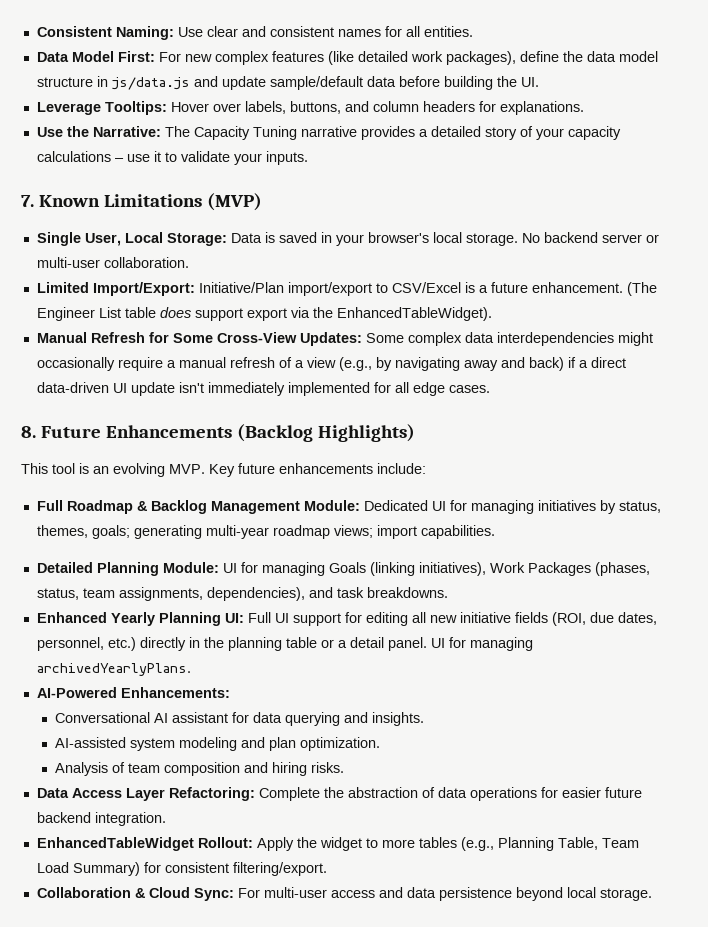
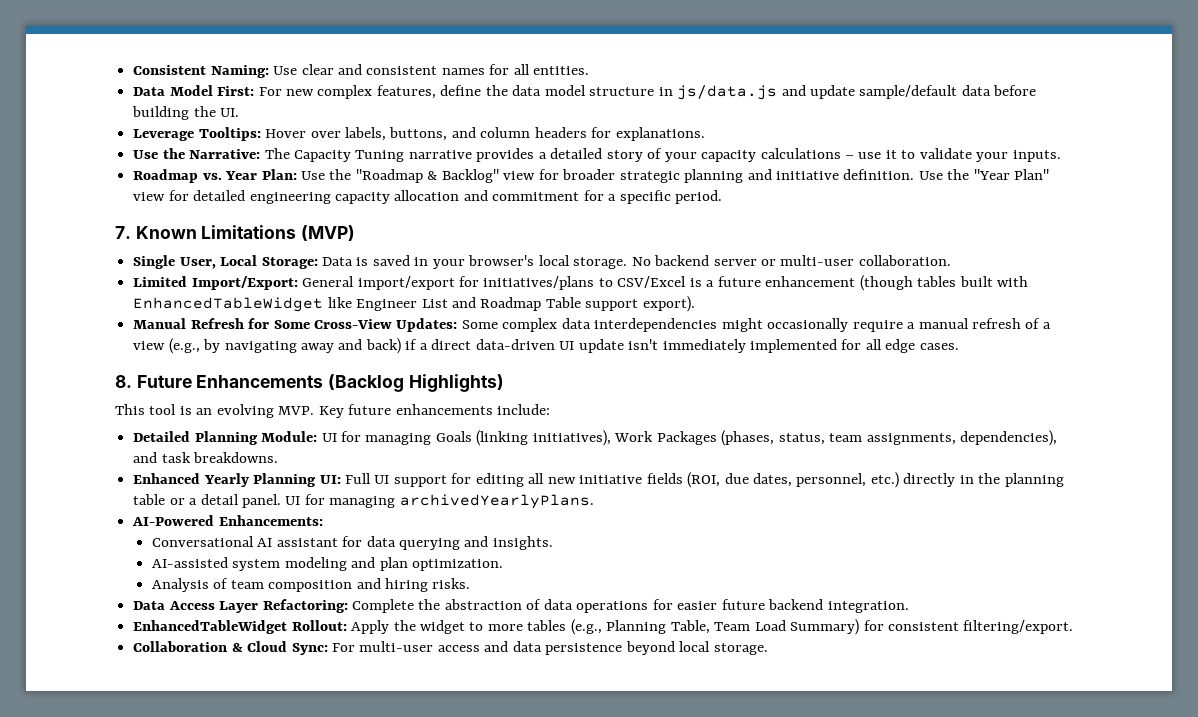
[271,51,516,65] features (like detailed work packages), -> [376,85,436,99] features,
(308, 158) none -> [133,169,1050,183] [133,190,723,204] // Roadmap vs. Year Plan: Use the "Roadmap & Backlog" view for broader strategic planning and initiative definition. Use the "Year Plan" view for detailed engineering capacity allocation and commitment for a specific period.
[198,282,372,296] Initiative/Plan import/export -> [302,276,595,290] General import/export for initiatives/plans
[531,282,657,296] [36,307,492,321] enhancement. (The Engineer List table does support export via the EnhancedTableWidget). -> [765,275,1028,291] [133,296,695,312] enhancement (though tables built with EnhancedTableWidget like Engineer List and Roadmap Table support export).
[36,500,661,514] [36,525,495,539] // Full Roadmap & Backlog Management Module: Dedicated UI for managing initiatives by status, themes, goals; generating multi-year roadmap views; import capabilities. -> (551, 409) none

